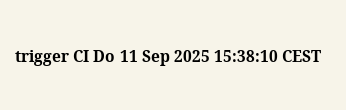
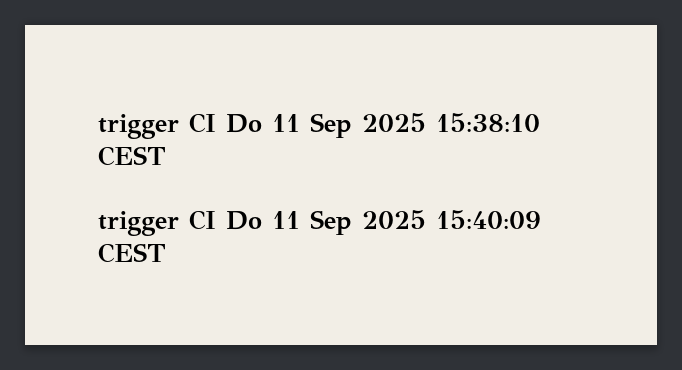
(322, 56) none -> [98,210,541,236] [98,243,166,263] // trigger CI Do 11 Sep 2025 15:40:09 CEST

